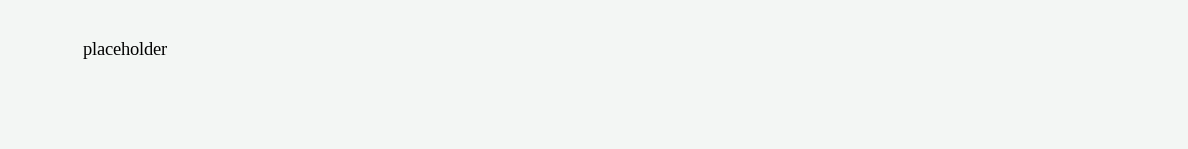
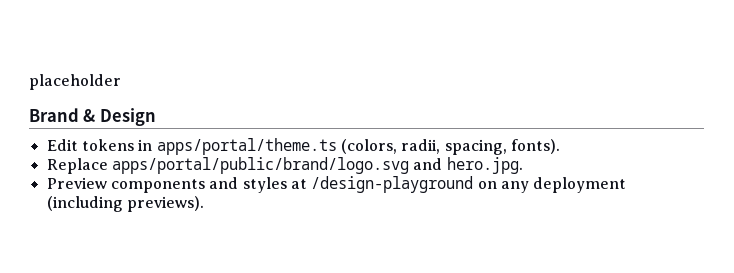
(167, 50) none -> [29,108,156,126] [46,138,560,155] [46,157,523,174] [46,176,627,193] [46,196,204,212] // Brand & Design // Edit tokens in apps/portal/theme.ts (colors, radii, spacing, fonts). // Replace apps/portal/public/brand/logo.svg and hero.jpg. // Preview components and styles at /design-playground on any deployment (including previews).

